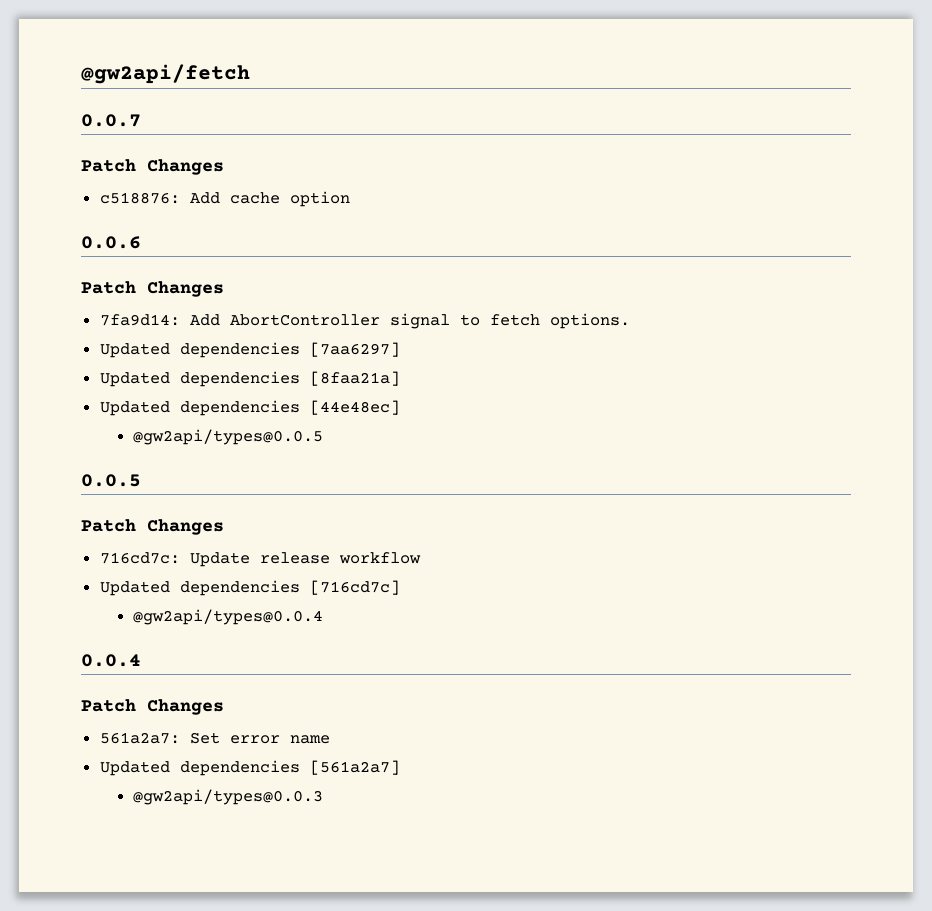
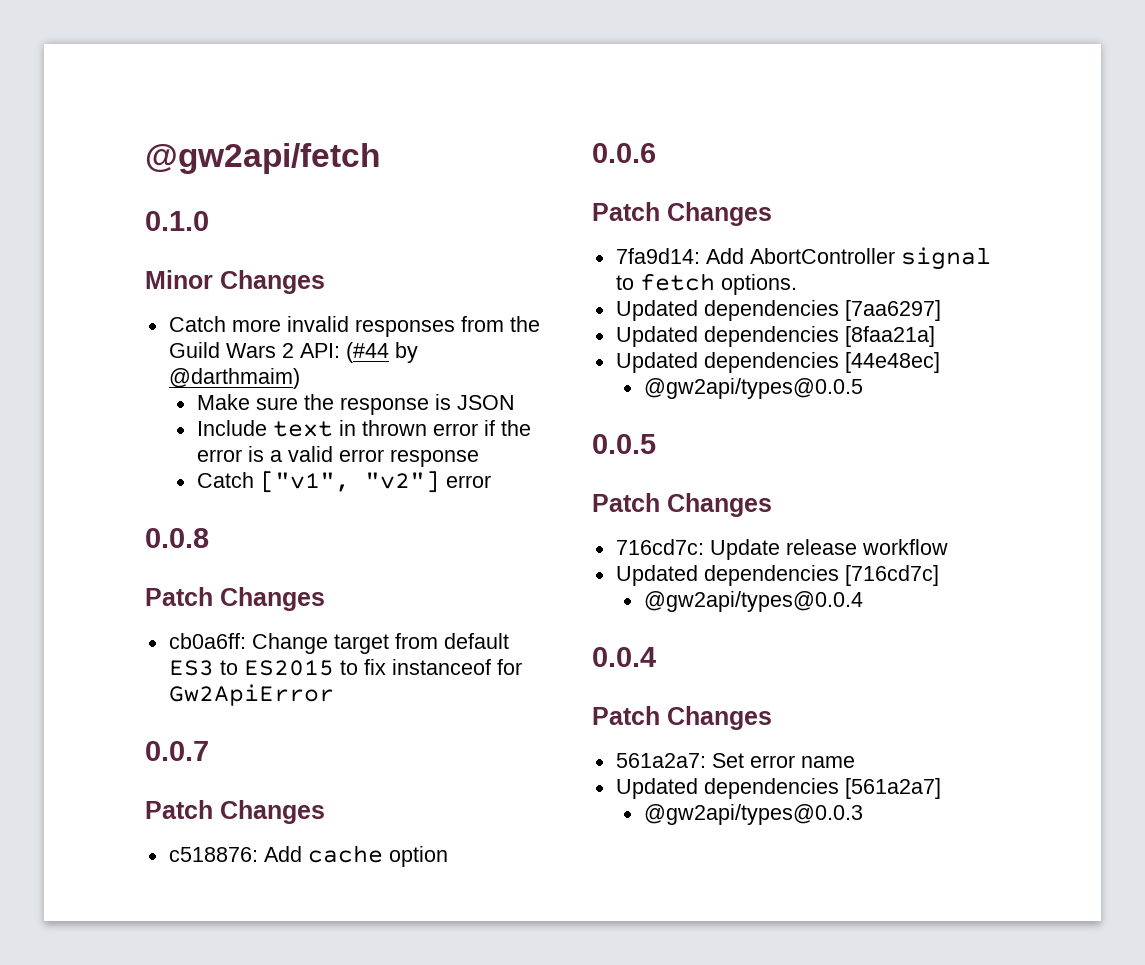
(250, 74) none -> [145,211,209,231] [145,270,325,294] [168,316,540,337] [168,342,418,363] [168,368,300,389] [196,394,515,415] [196,420,531,437] [196,446,479,467] [196,471,491,493] [145,528,209,548] [145,587,325,611] [168,633,509,654] [168,659,522,676] [168,684,334,706] // 0.1.0 // Minor Changes // Catch more invalid responses from the Guild Wars 2 API: (#44 by @darthmaim) // Make sure the response is JSON // Include text in thrown error if the error is a valid error response // Catch ["v1", "v2"] error // 0.0.8 // Patch Changes // cb0a6ff: Change target from default ES3 to ES2015 to fix instanceof for Gw2ApiError

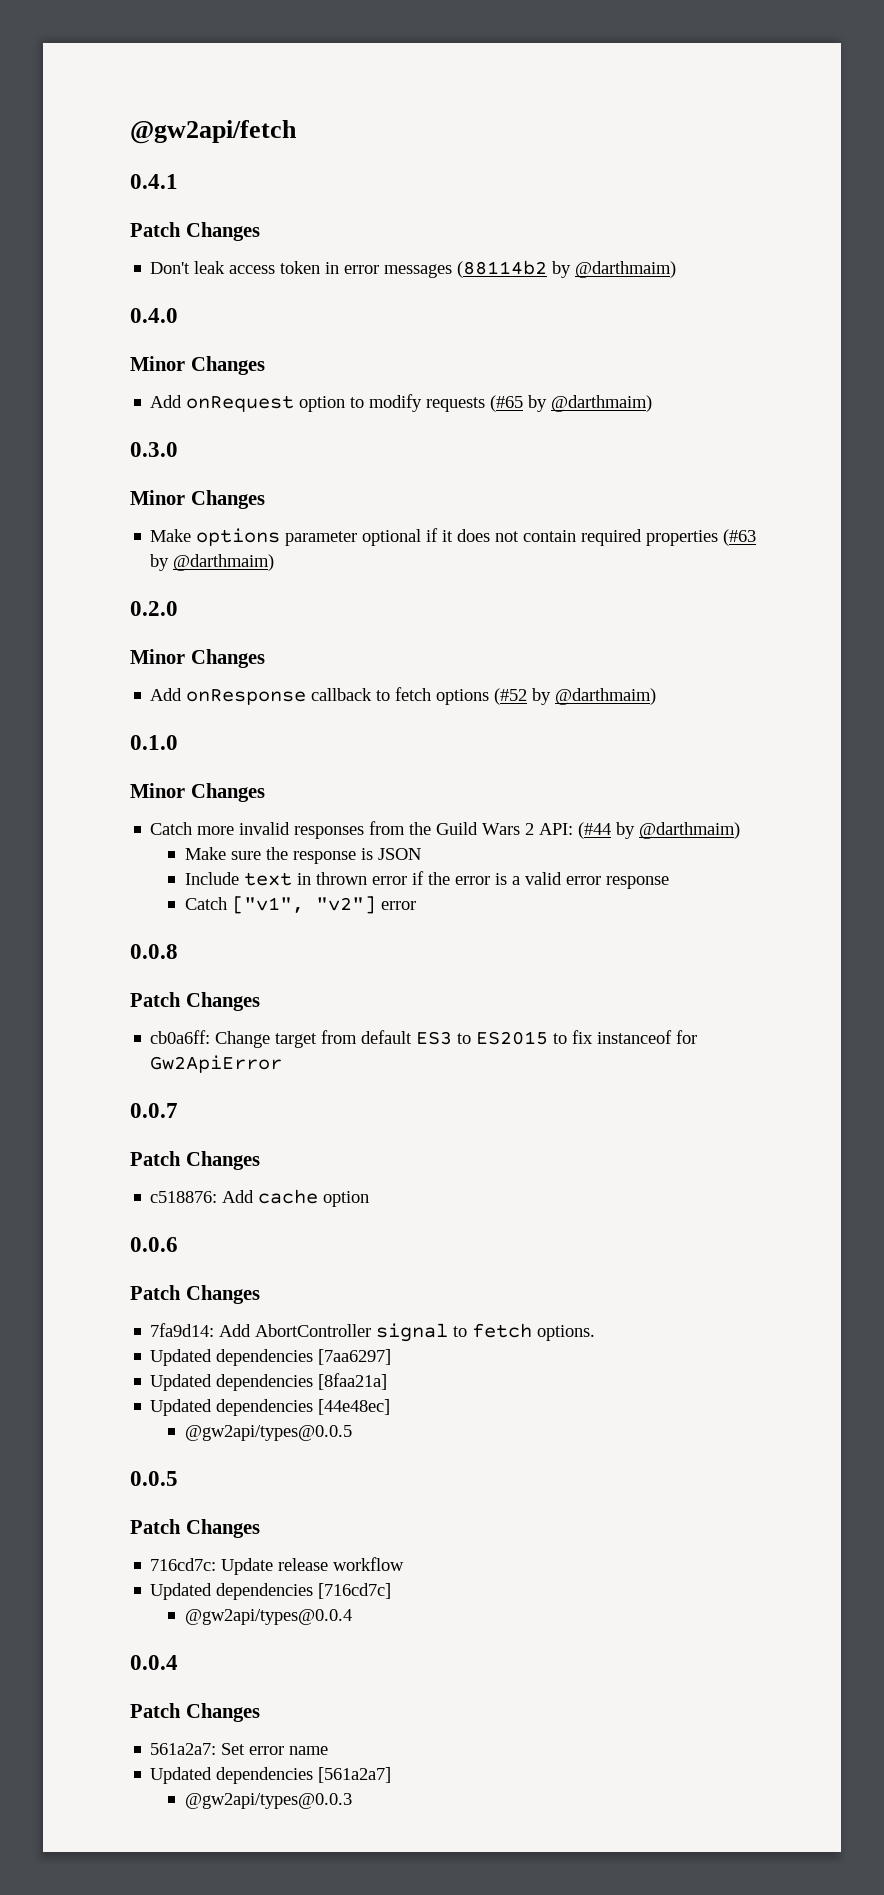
(380, 158) none -> [130,174,178,189] [130,222,260,241] [150,260,677,278] [130,308,178,323] [130,356,265,375] [150,394,653,412] [130,442,178,457] [130,490,265,509] [150,528,757,546] [150,554,275,571] [130,601,178,616] [130,649,265,668] [150,687,657,705] // 0.4.1 // Patch Changes // Don't leak access token in error messages (88114b2 by @darthmaim) // 0.4.0 // Minor Changes // Add onRequest option to modify requests (#65 by @darthmaim) // 0.3.0 // Minor Changes // Make options parameter optional if it does not contain required properties (#63 by @darthmaim) // 0.2.0 // Minor Changes // Add onResponse callback to fetch options (#52 by @darthmaim)

